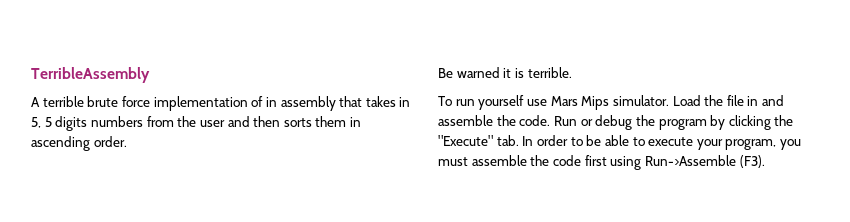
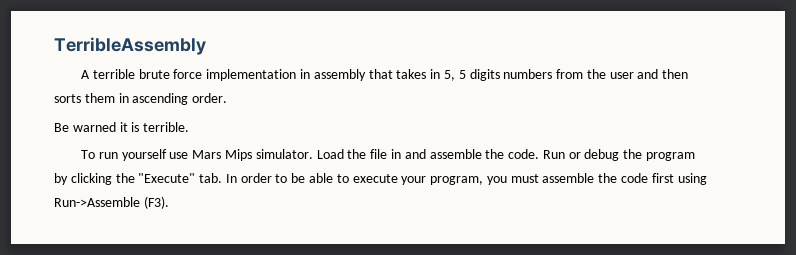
[251,96,264,107] of -> (297, 75) none

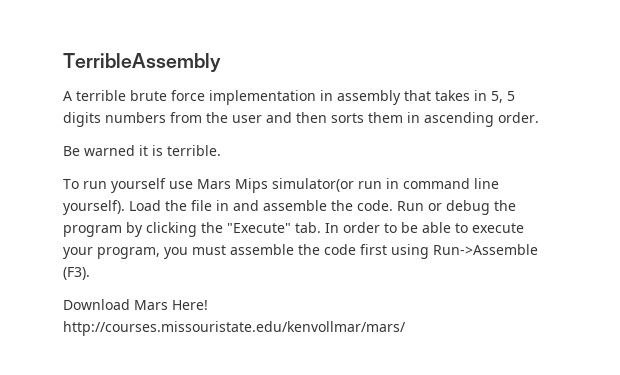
[255,149,313,159] simulator. -> [272,178,499,192] [63,200,125,215] simulator(or run in command line yourself).
(169, 202) none -> [63,299,208,310] [63,321,406,336] // Download Mars Here! http://courses.missouristate.edu/kenvollmar/mars/

